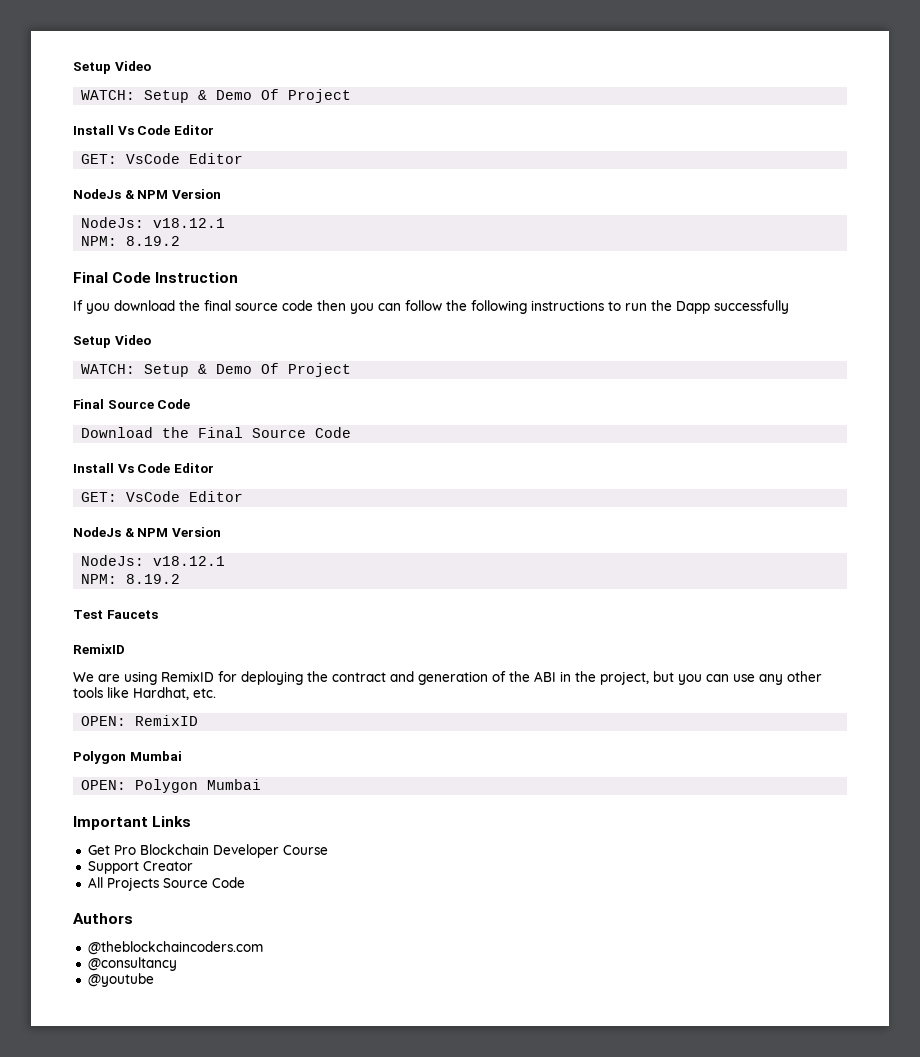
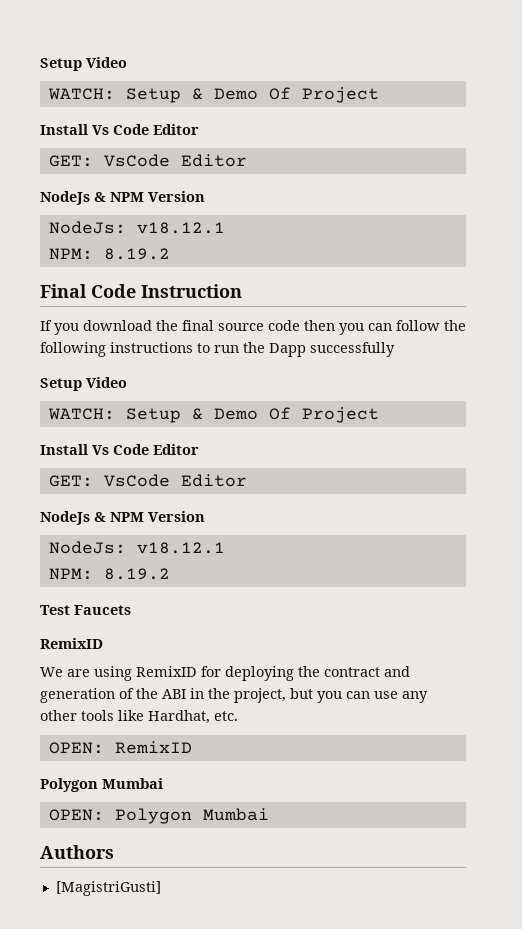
[73,399,191,409] [81,427,352,438] // Final Source Code // Download the Final Source Code -> (379, 415) none
[73,816,192,830] [87,844,328,858] [87,861,193,874] [87,877,245,891] [73,913,133,924] [87,941,263,955] [87,957,177,971] [87,973,154,987] Important Links // Get Pro Blockchain Developer Course // Support Creator // All Projects Source Code // Authors // @theblockchaincoders.com // @consultancy // @youtube -> [40,845,114,859] [55,881,161,896] Authors // [MagistriGusti]

